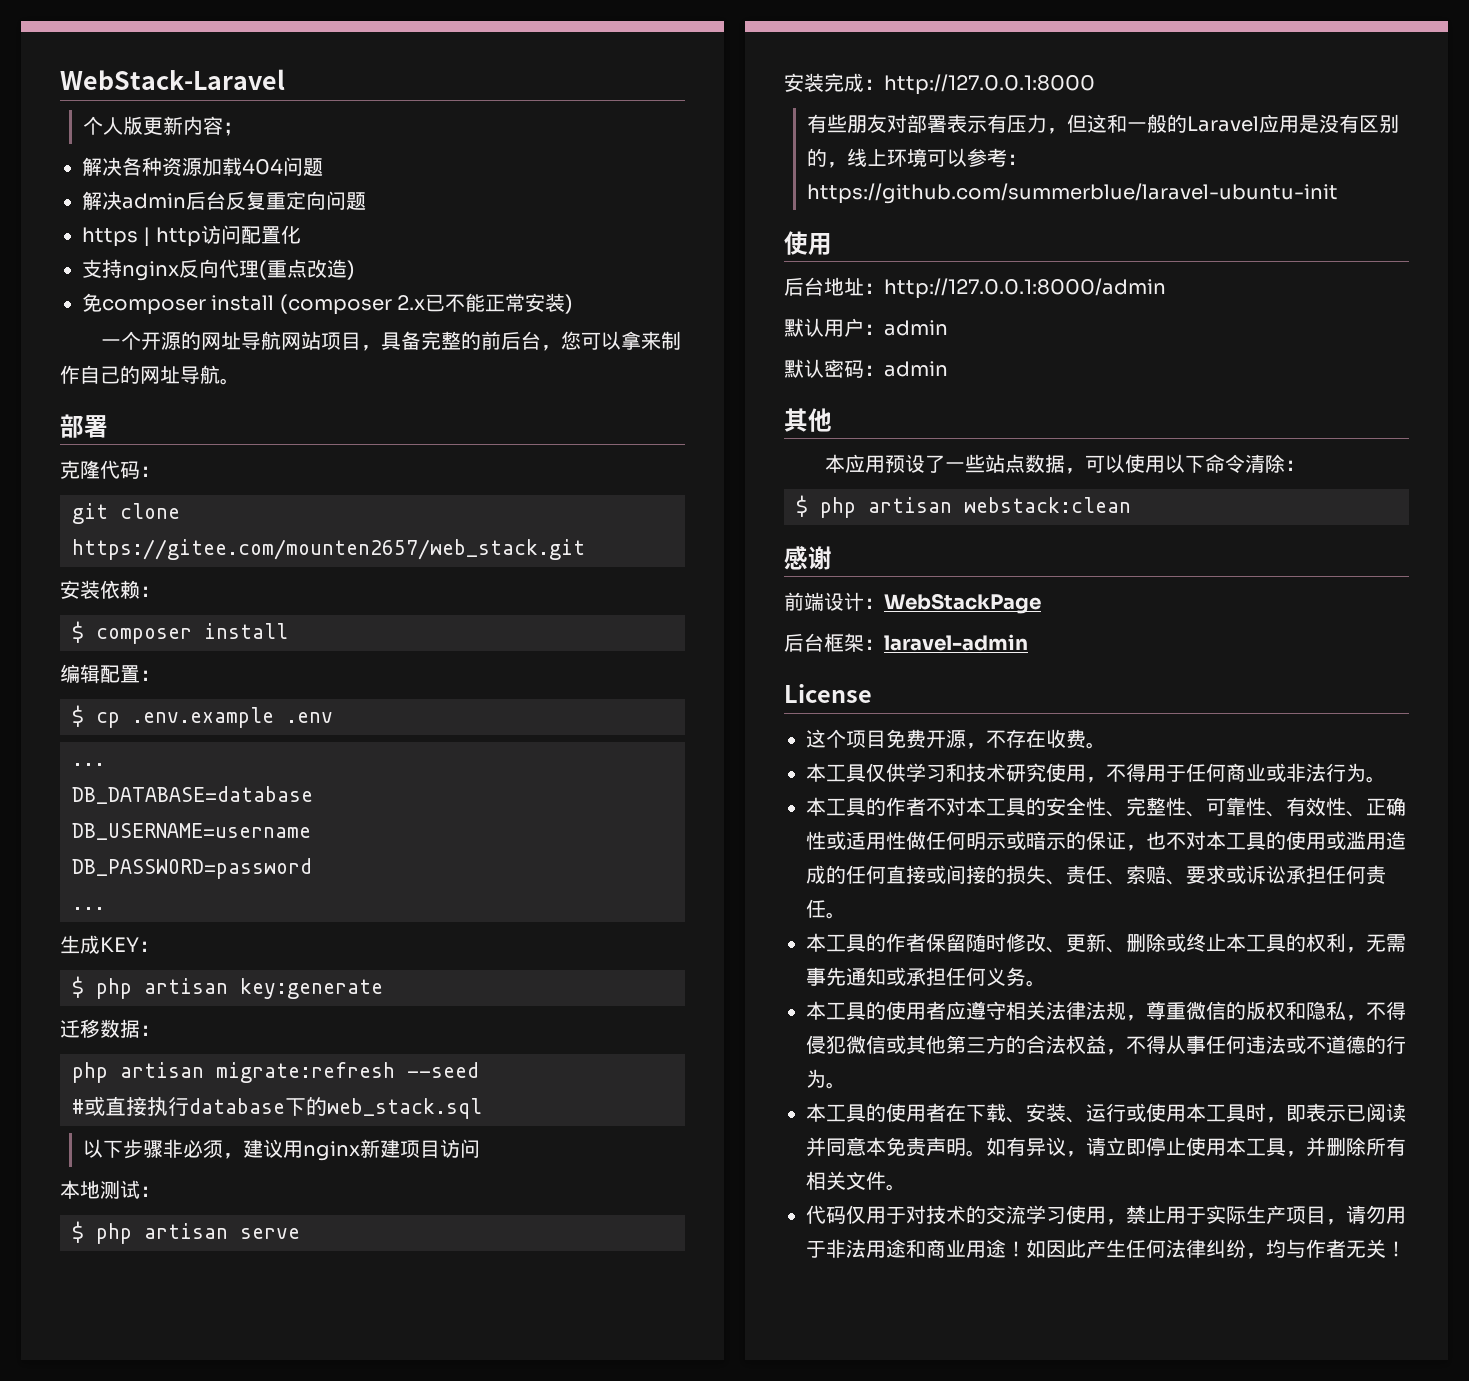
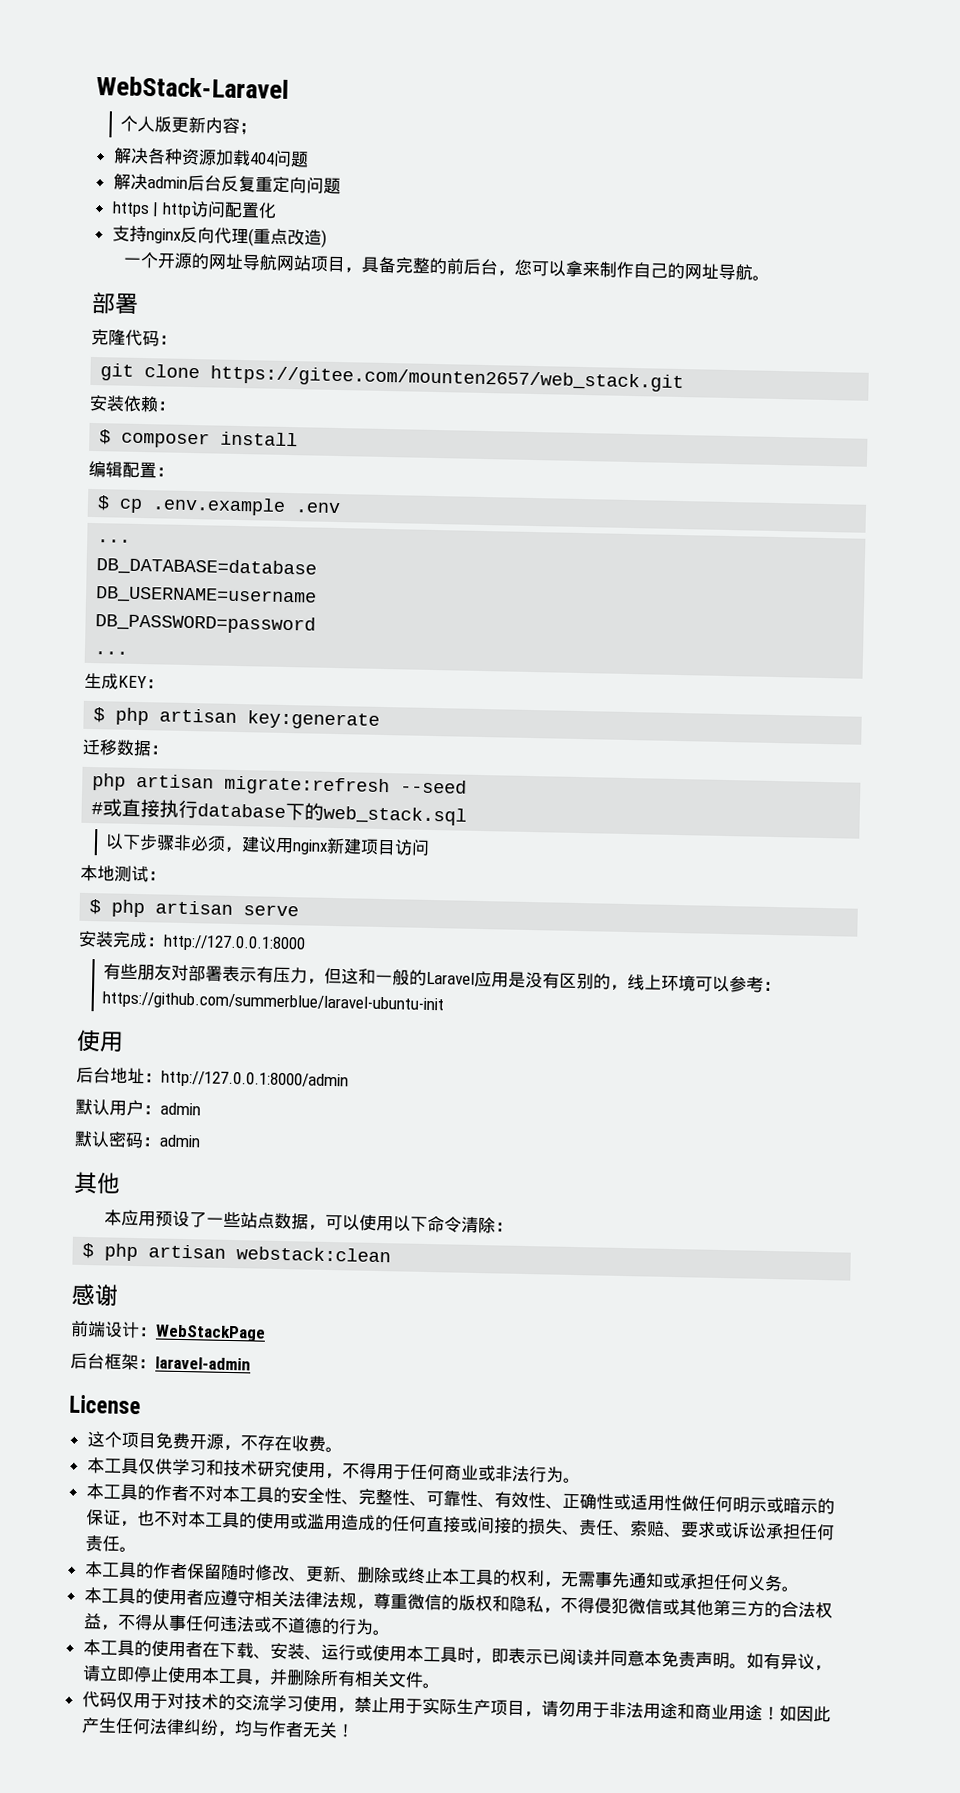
[82,293,574,315] // 免composer install (composer 2.x已不能正常安装) -> (327, 238) none

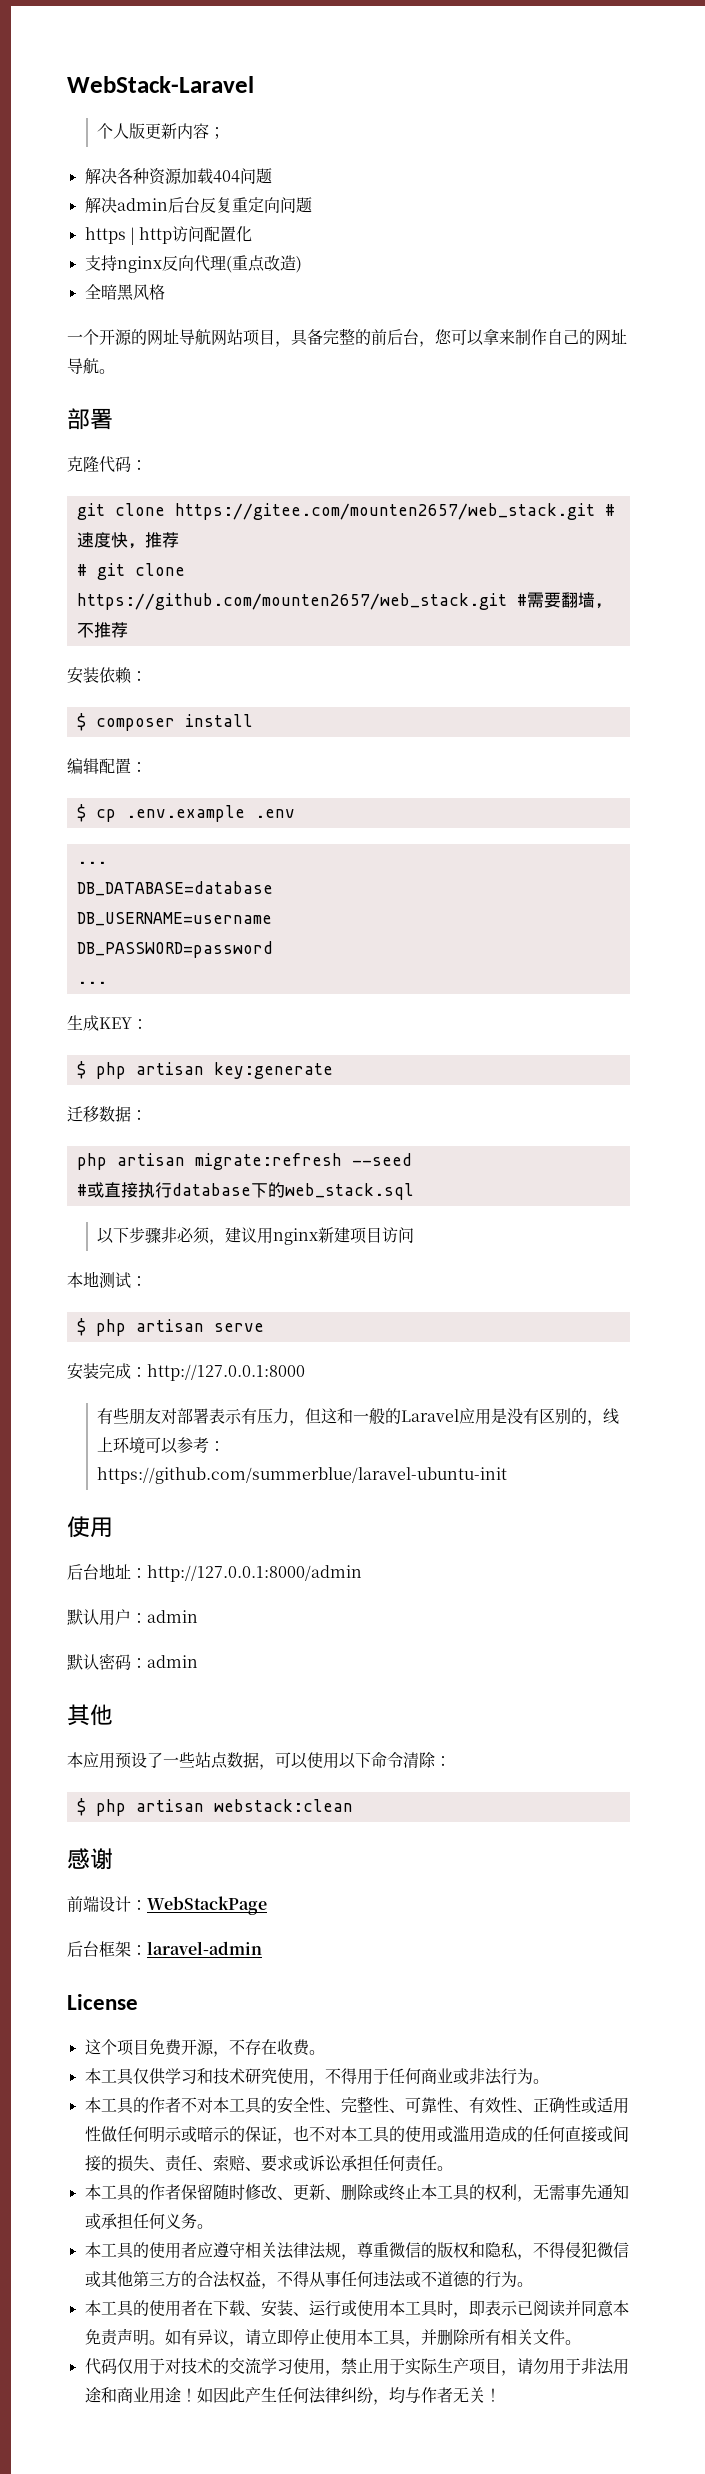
(327, 238) none -> [84,284,165,301] // 全暗黑风格
(685, 379) none -> [604,504,615,516] [76,532,179,549] [76,563,185,580] [76,592,612,610] [76,622,128,638] #速度快，推荐 // # git clone https://github.com/mounten2657/web_stack.git #需要翻墙，不推荐

